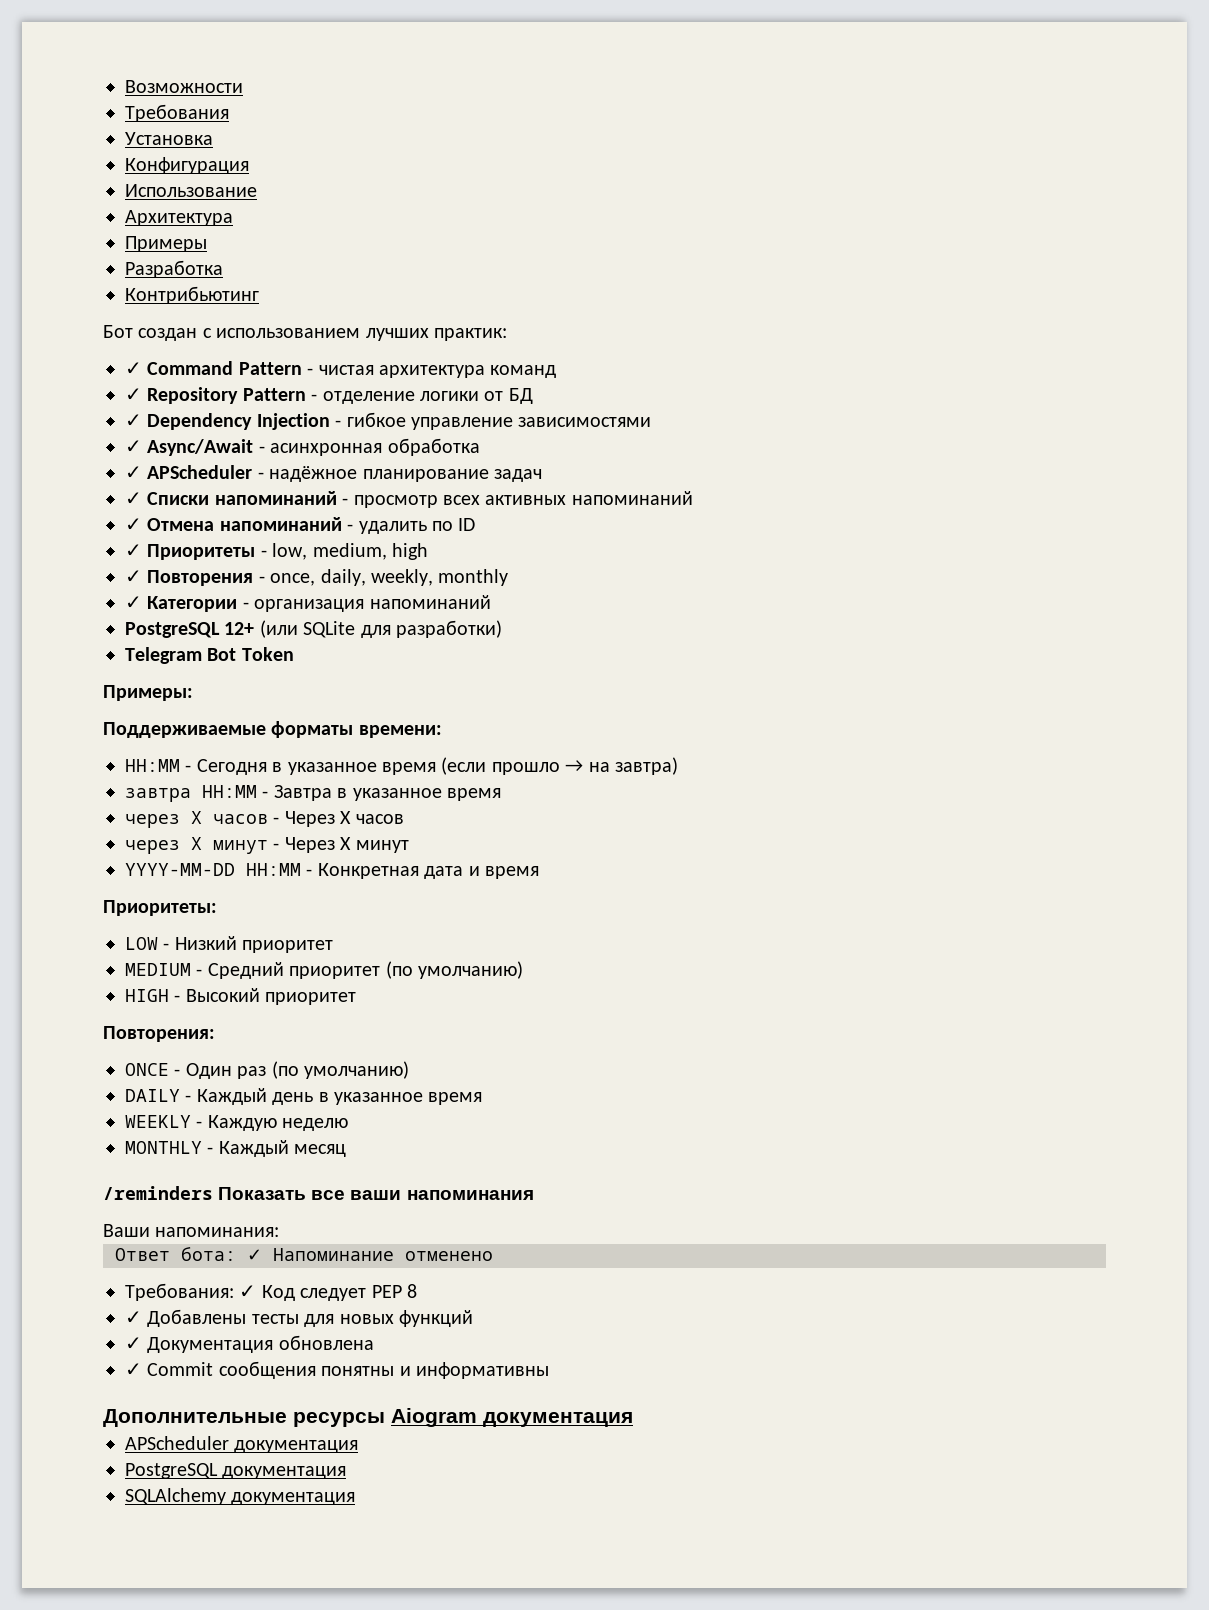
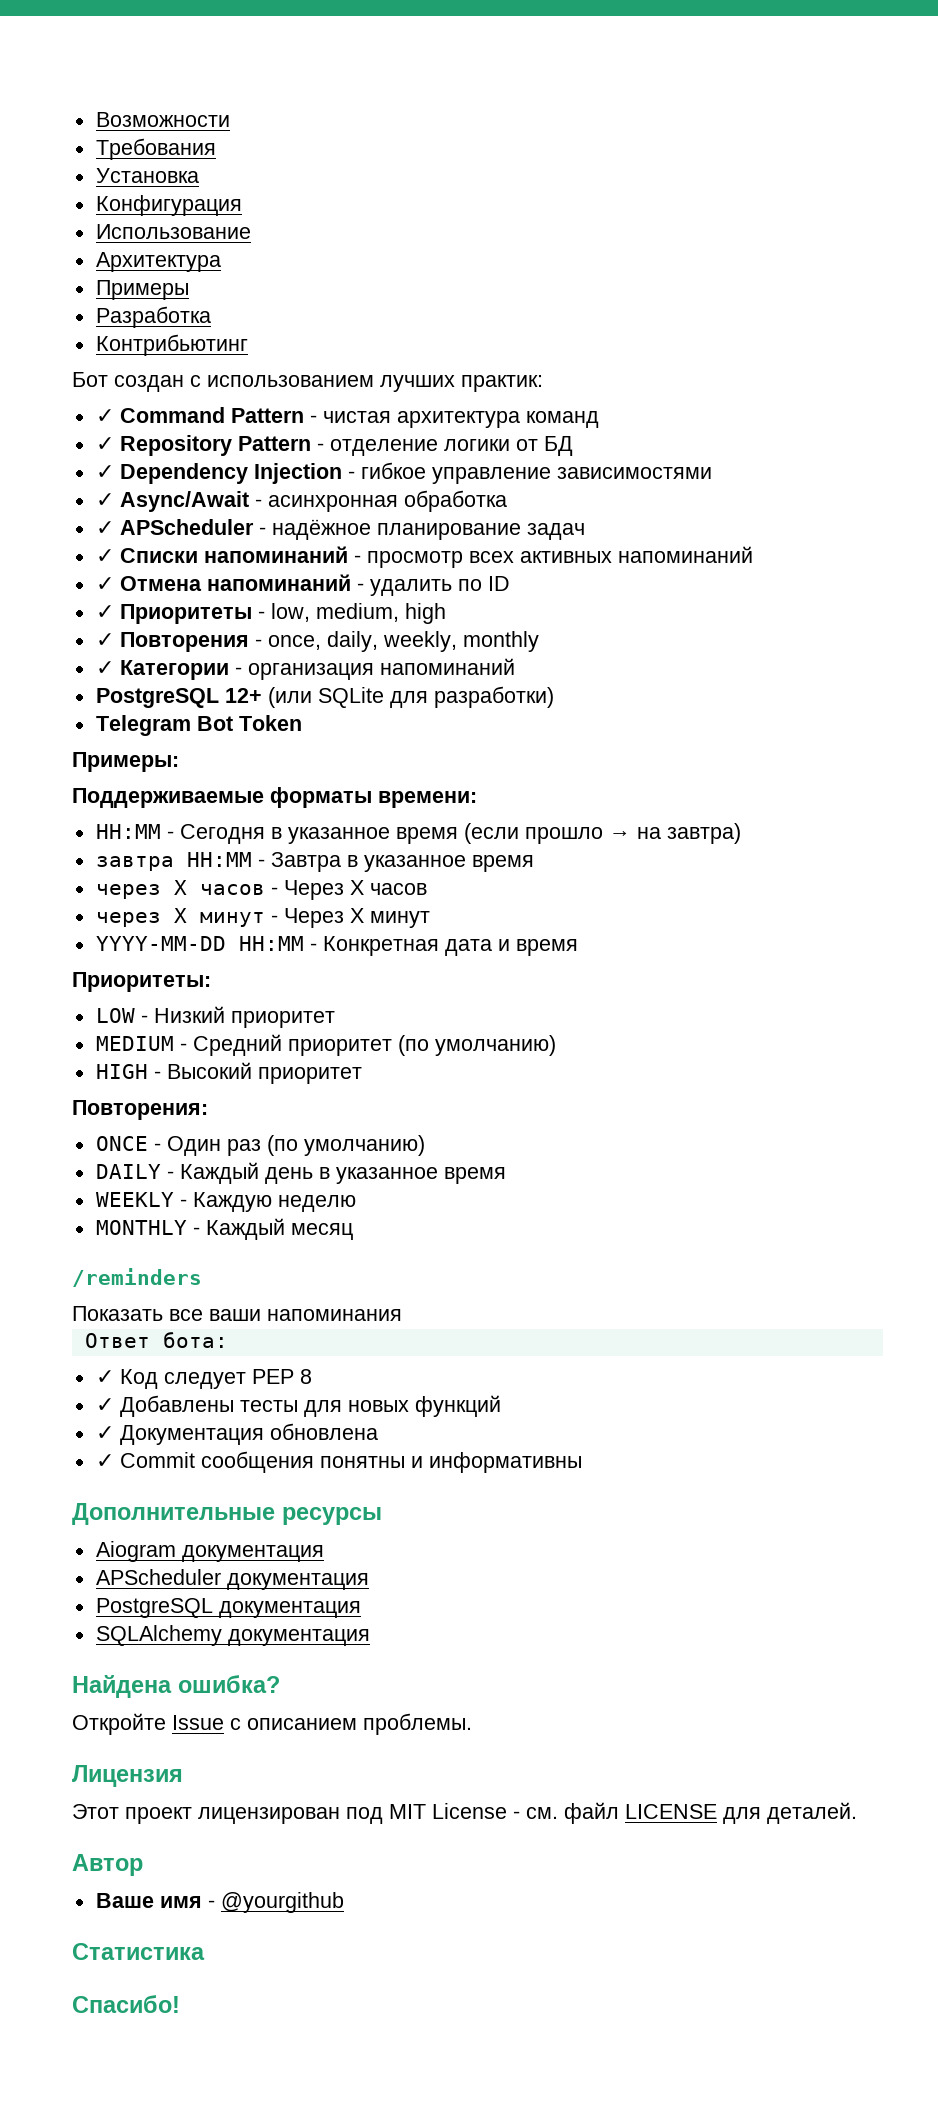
(213, 1193) none -> (202, 1277) //
[103,1224,280,1237] // Ваши напоминания: -> (402, 1315) none
[247,1248,493,1261] [125,1283,234,1301] ✓ Напоминание отменено // Требования: -> (228, 1340) //
(385, 1419) none -> (382, 1516) //
(356, 1498) none -> [72,1675,280,1698] [72,1713,472,1735] [72,1765,183,1787] [72,1802,857,1824] [72,1854,143,1876] [95,1892,344,1913] [72,1943,205,1960] [72,1995,180,2013] // Найдена ошибка? // Откройте Issue с описанием проблемы. // Лицензия // Этот проект лицензирован под MIT License - см. файл LICENSE для деталей. // Автор // Ваше имя - @yourgithub // Статистика // Спасибо!

